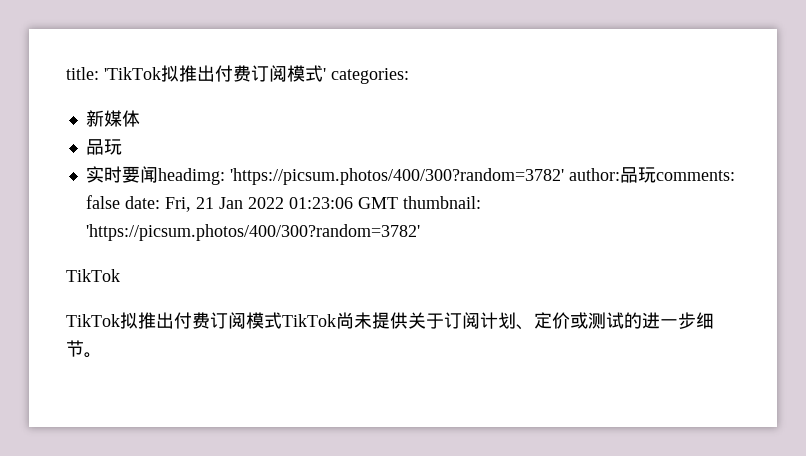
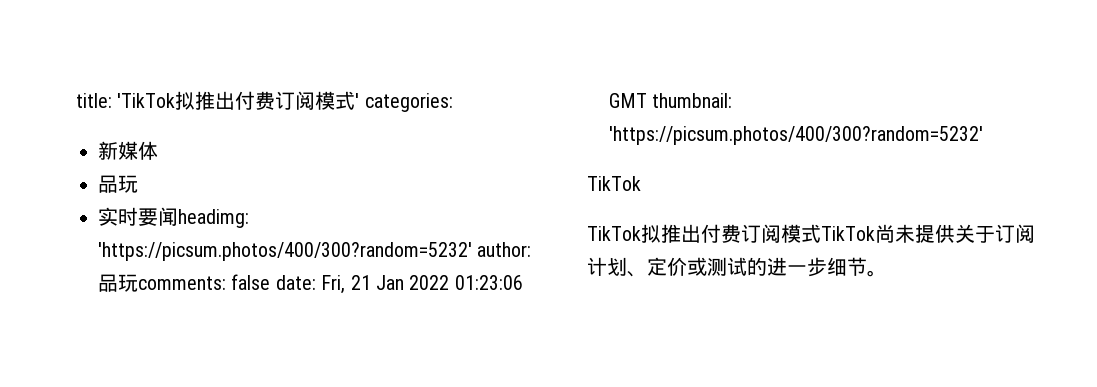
[229,168,564,185] 'https://picsum.photos/400/300?random=3782' -> [98,242,472,261] 'https://picsum.photos/400/300?random=5232'
[85,224,420,241] 'https://picsum.photos/400/300?random=3782' -> [609,126,983,145] 'https://picsum.photos/400/300?random=5232'

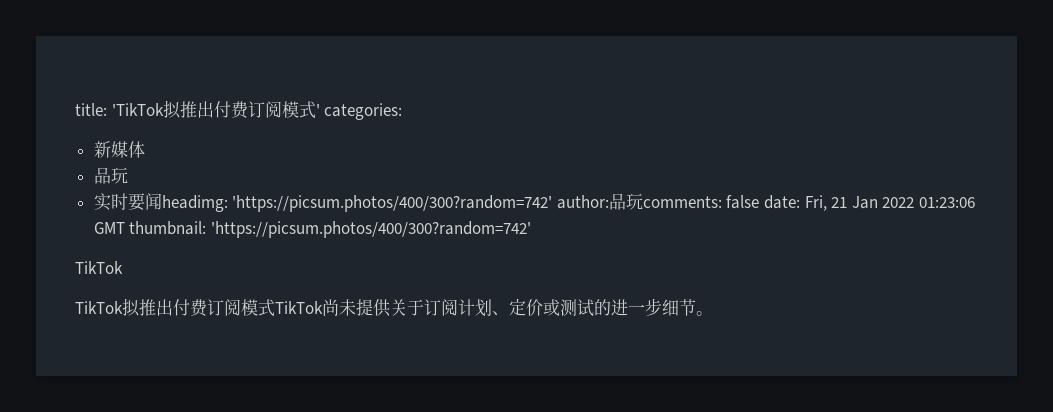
[98,242,472,261] 'https://picsum.photos/400/300?random=5232' -> [232,195,553,212] 'https://picsum.photos/400/300?random=742'
[609,126,983,145] 'https://picsum.photos/400/300?random=5232' -> [210,221,531,238] 'https://picsum.photos/400/300?random=742'

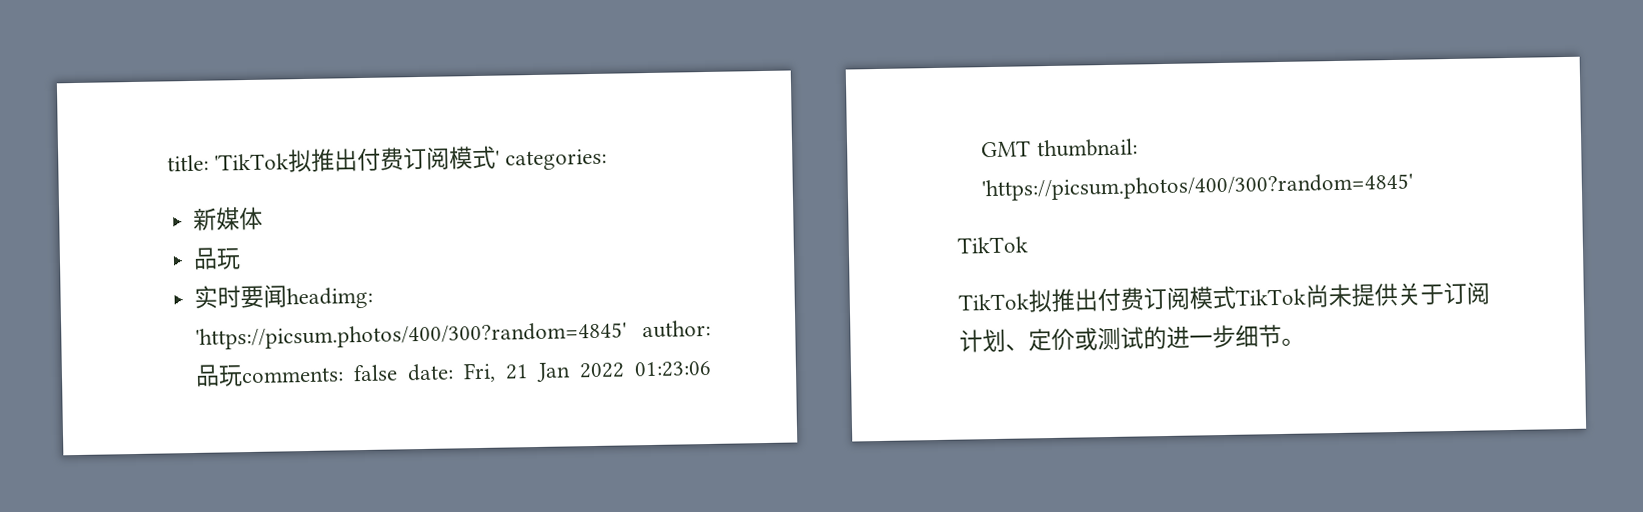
[232,195,553,212] 'https://picsum.photos/400/300?random=742' -> [195,321,628,350] 'https://picsum.photos/400/300?random=4845'
[210,221,531,238] 'https://picsum.photos/400/300?random=742' -> [981,172,1415,202] 'https://picsum.photos/400/300?random=4845'

